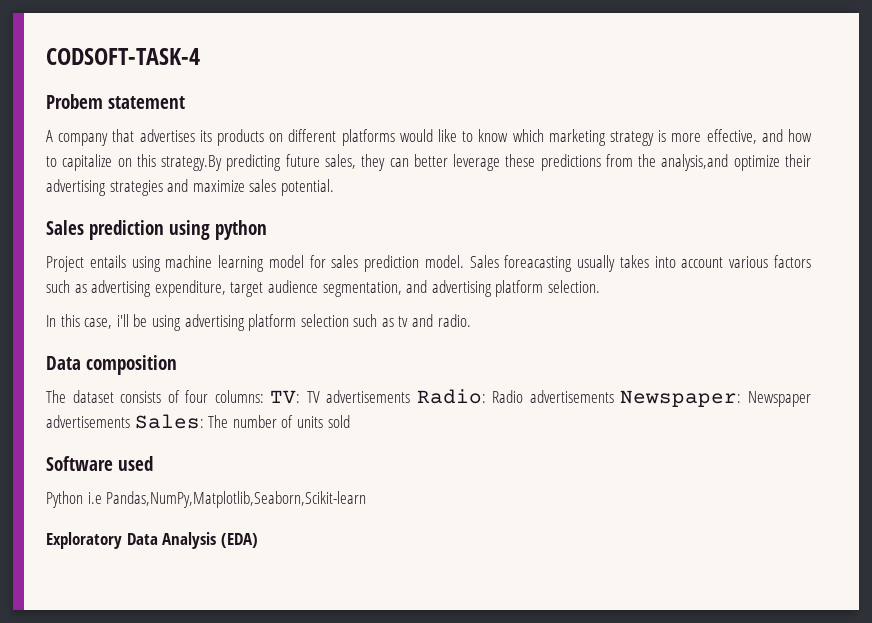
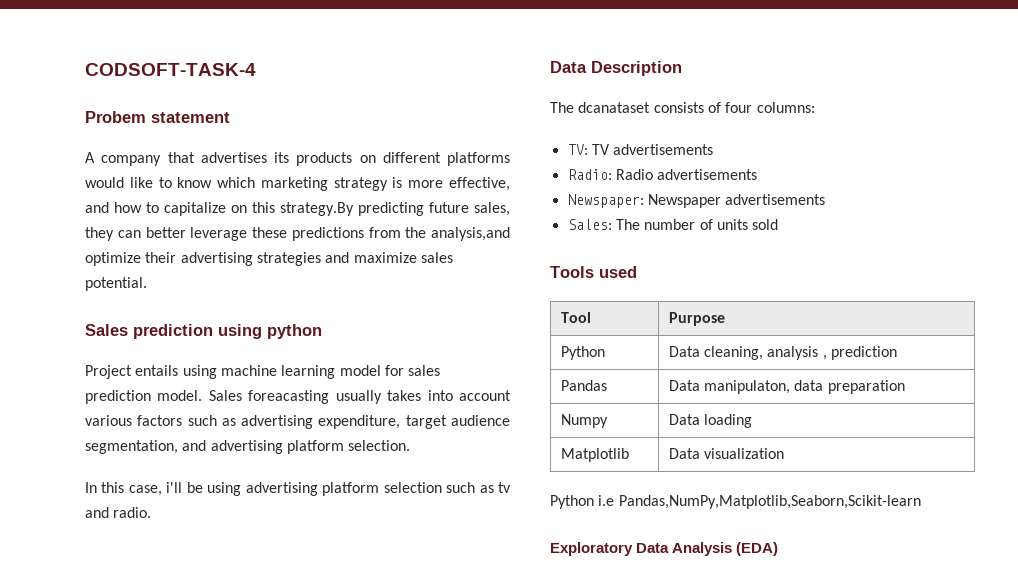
[86,355,178,375] [46,390,114,403] composition // The dataset -> [591,61,682,76] [550,102,651,113] Description // The dcanataset
(264, 396) none -> (815, 107) //
(411, 396) none -> (714, 149) //
(614, 396) none -> (758, 174) //
(130, 421) none -> (826, 199) //
[46,456,113,471] Software -> [550,266,594,278] Tools
(154, 463) none -> [560,312,591,323] [668,312,725,326] [560,346,605,360] [668,346,897,360] [560,380,607,391] [668,380,905,394] [560,414,608,428] [668,414,753,428] [560,448,629,462] [668,448,785,459] // Tool | Purpose // Python | Data cleaning, analysis , prediction // Pandas | Data manipulaton, data preparation // Numpy | Data loading // Matplotlib | Data visualization

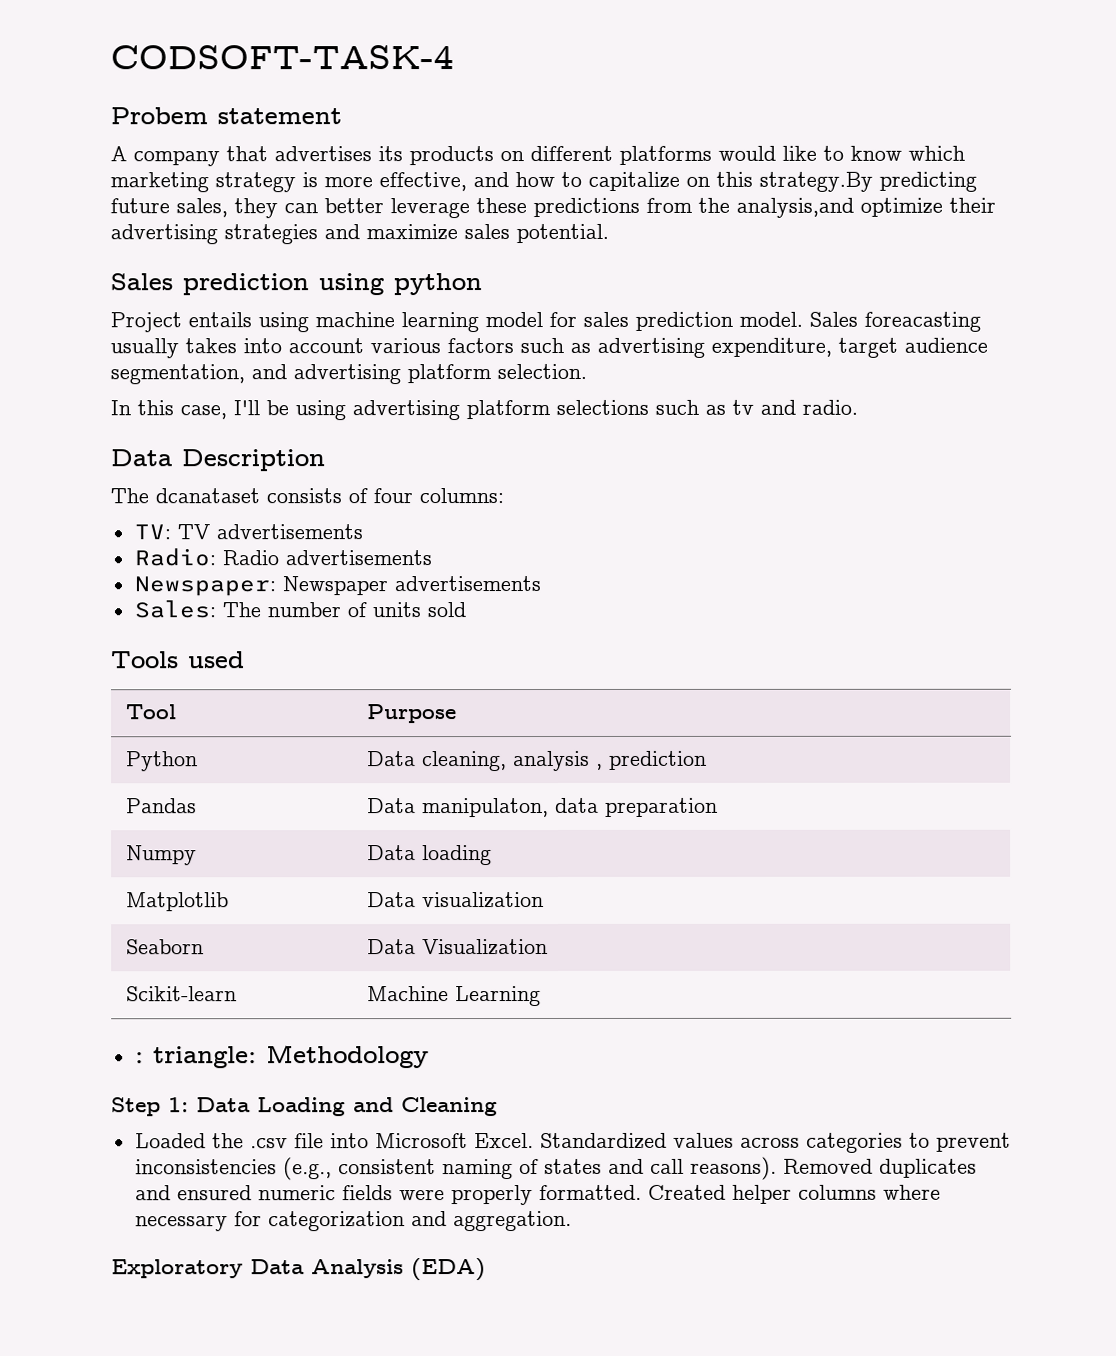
[166,482,183,493] i'll -> [233,400,260,416] I'll
[383,482,442,493] selection -> [556,399,649,416] selections
[550,495,921,509] // Python i.e Pandas,NumPy,Matplotlib,Seaborn,Scikit-learn -> [125,939,204,955] [366,939,548,956] [125,986,237,1002] [366,986,541,1007] [134,1045,429,1069] [111,1097,498,1117] [134,1132,1011,1153] [134,1156,977,1181] [134,1184,941,1206] [134,1210,572,1232] // Seaborn | Data Visualization // Scikit-learn | Machine Learning // : triangle: Methodology // Step 1: Data Loading and Cleaning // Loaded the .csv file into Microsoft Excel. Standardized values across categories to prevent inconsistencies (e.g., consistent naming of states and call reasons). Removed duplicates and ensured numeric fields were properly formatted. Created helper columns where necessary for categorization and aggregation.

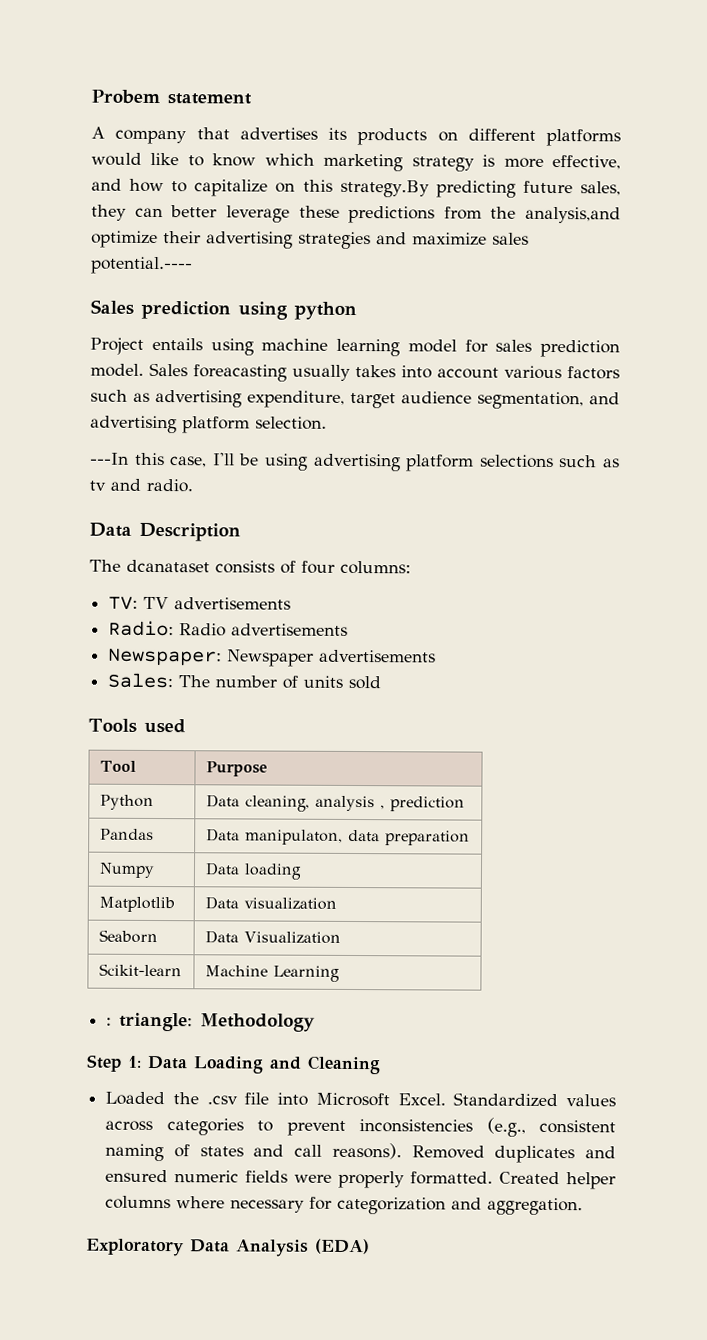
[110,45,454,70] CODSOFT-TASK-4 // -> (91, 97) none
[516,223,609,244] potential. -> [91,256,193,275] potential.----
[110,400,131,416] In -> [90,452,129,465] ---In

